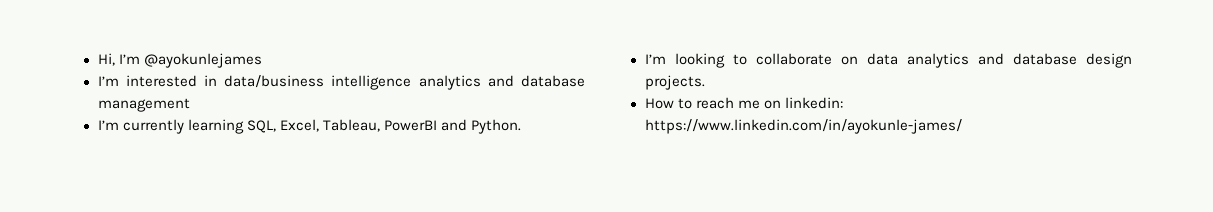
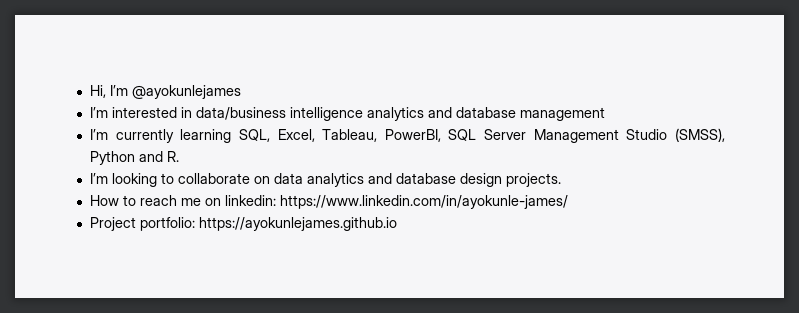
[383,119,521,134] PowerBI and Python. -> [384,128,725,143] [89,151,179,165] PowerBI, SQL Server Management Studio (SMSS), Python and R.
(962, 126) none -> [89,217,397,231] // Project portfolio: https://ayokunlejames.github.io

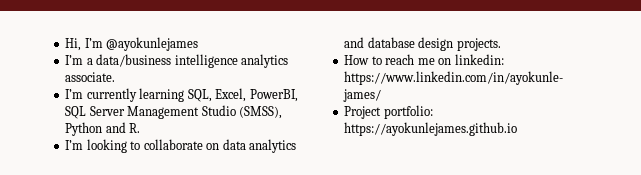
[111,107,192,118] interested in -> [86,58,93,65] a
[427,107,605,121] and database management -> [65,72,116,82] associate.
[322,129,378,142] Tableau, -> (247, 95) none

